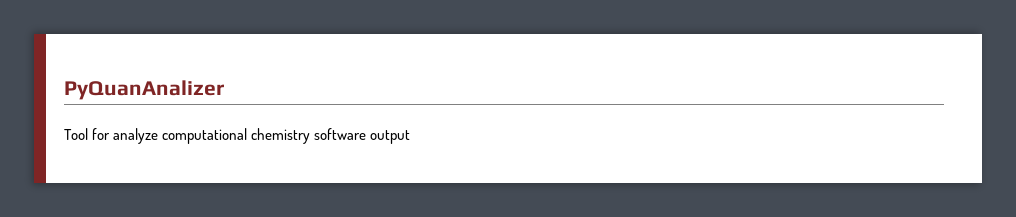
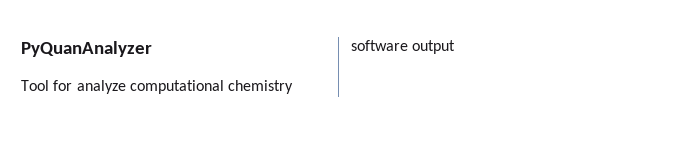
[64,80,224,100] PyQuanAnalizer -> [21,41,152,57] PyQuanAnalyzer

